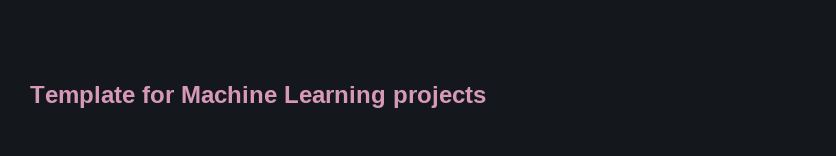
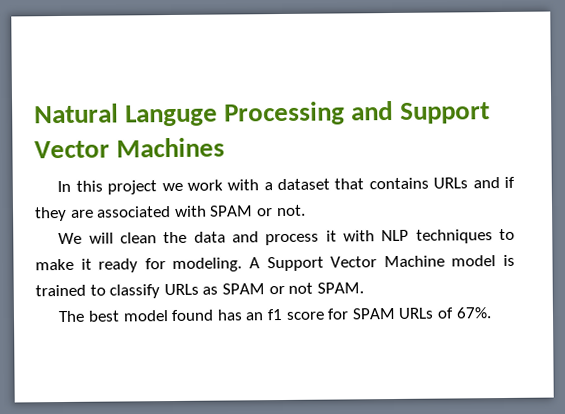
[30,86,486,108] Template for Machine Learning projects -> [34,100,490,127] [34,137,226,159] [57,176,515,195] [34,204,306,222] [58,228,515,246] [35,254,515,273] [35,282,364,299] [58,307,492,323] Natural Languge Processing and Support Vector Machines // In this project we work with a dataset that contains URLs and if they are associated with SPAM or not. // We will clean the data and process it with NLP techniques to make it ready for modeling. A Support Vector Machine model is trained to classify URLs as SPAM or not SPAM. // The best model found has an f1 score for SPAM URLs of 67%.

